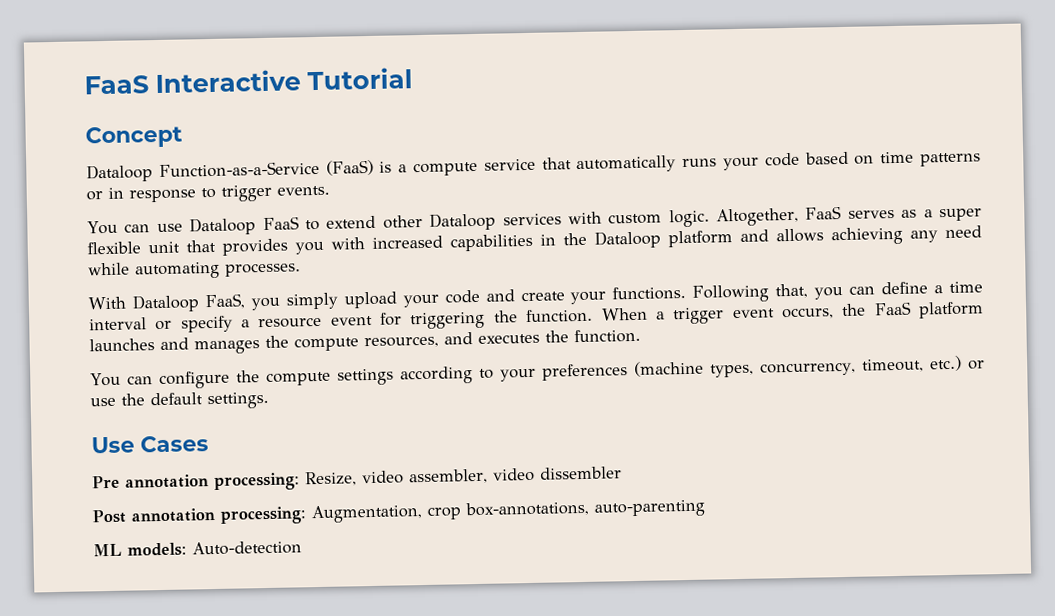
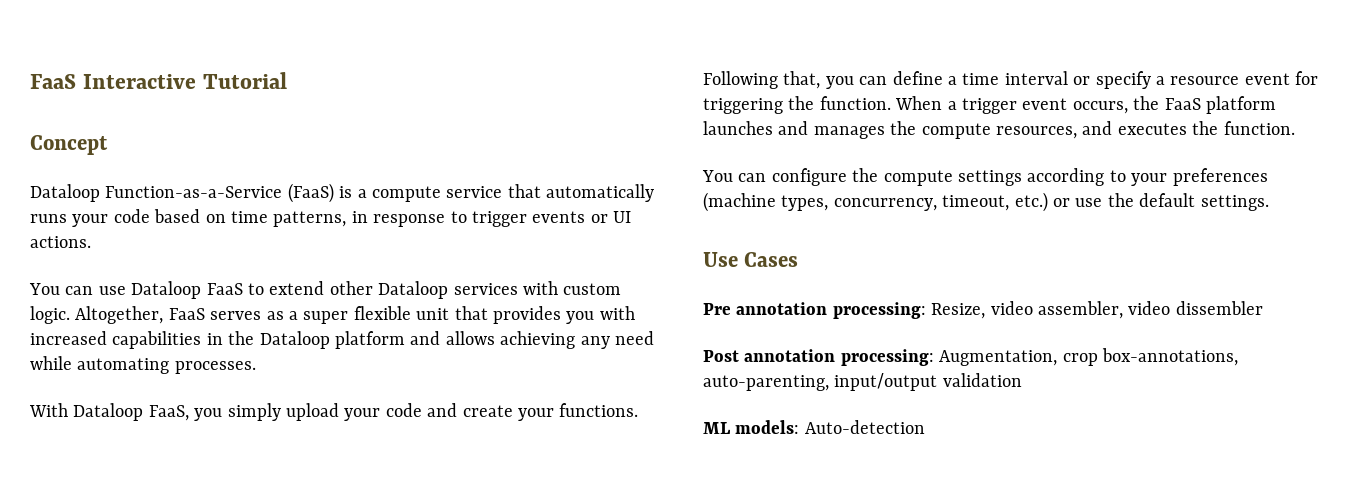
[919,152,981,167] [86,191,103,201] patterns or -> [273,211,347,227] patterns,
[277,185,330,196] events. -> [532,211,632,223] [30,236,91,248] events or UI actions.
[594,499,705,518] auto-parenting -> [703,373,1022,391] auto-parenting, input/output validation

